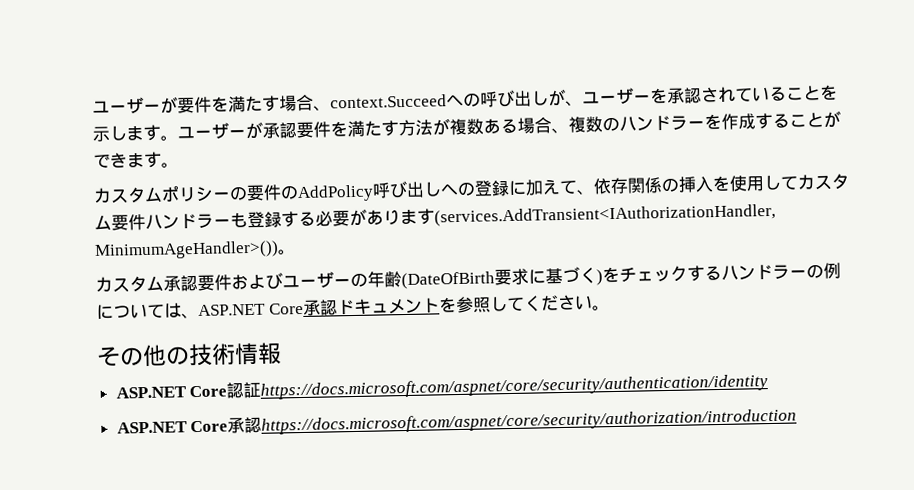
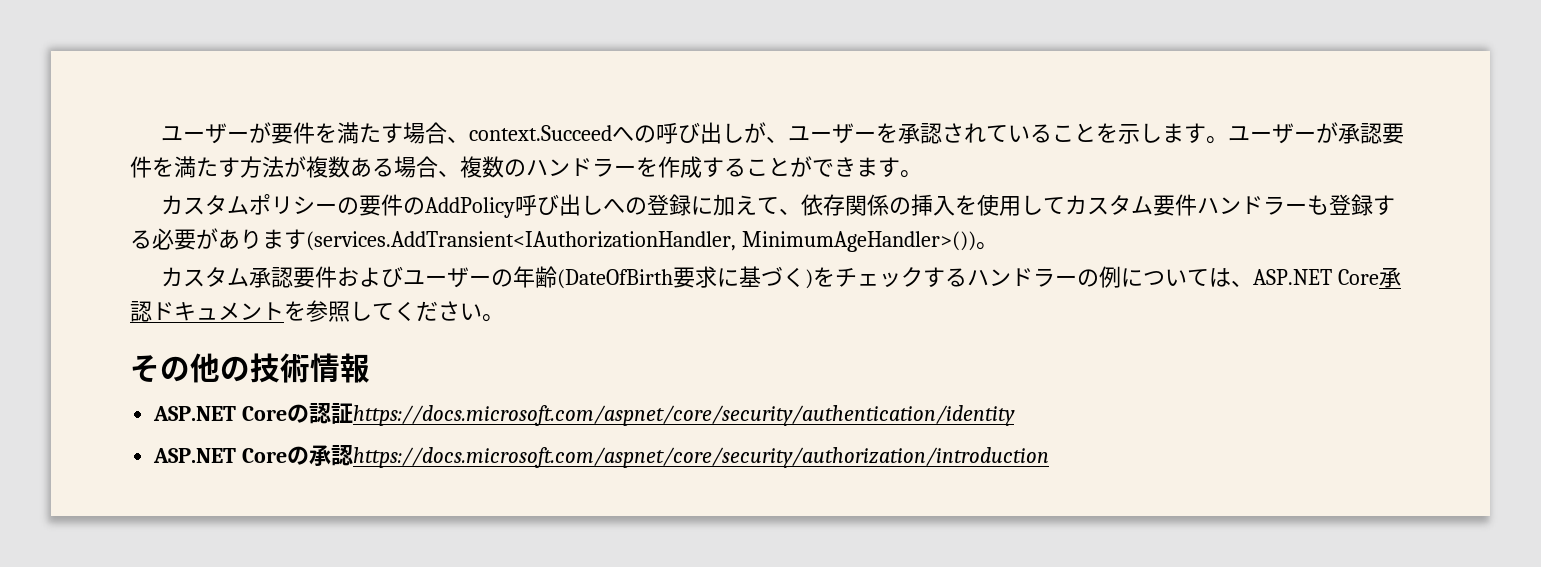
(228, 391) none -> [287,404,310,423] の
(229, 426) none -> [287,446,310,465] の

